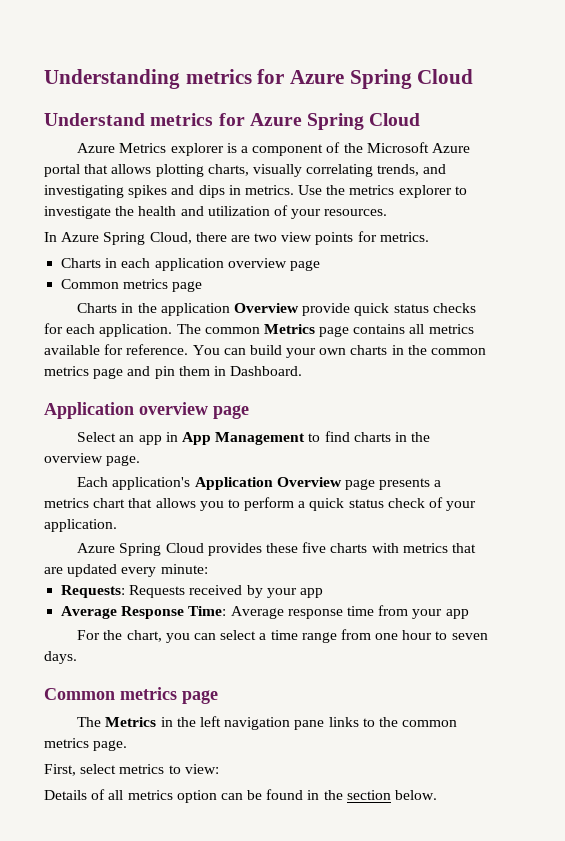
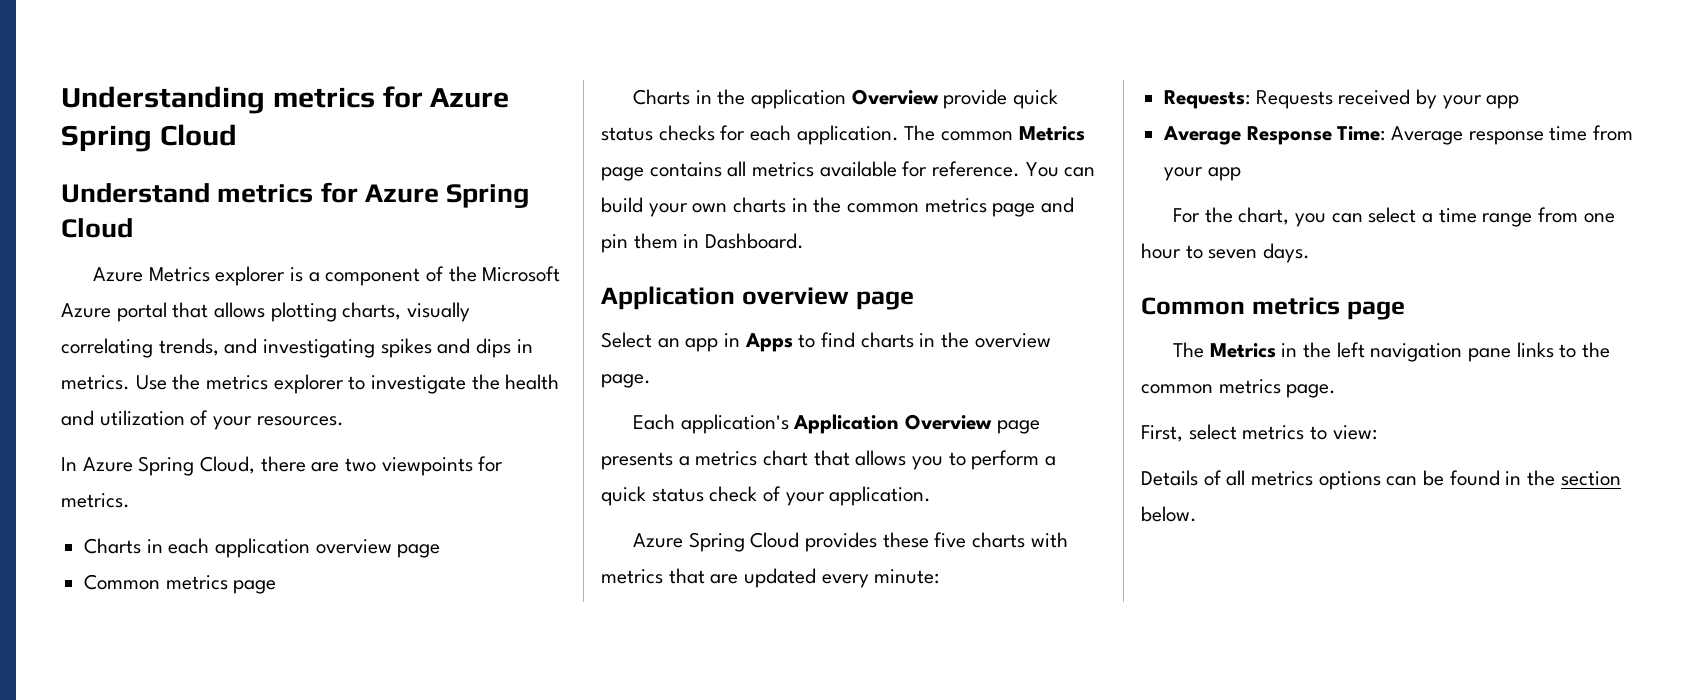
[281,232,354,245] view points -> [381,457,473,476] viewpoints
[182,432,306,445] App Management -> [744,333,793,352] Apps
[176,790,217,803] option -> [1318,471,1381,490] options

